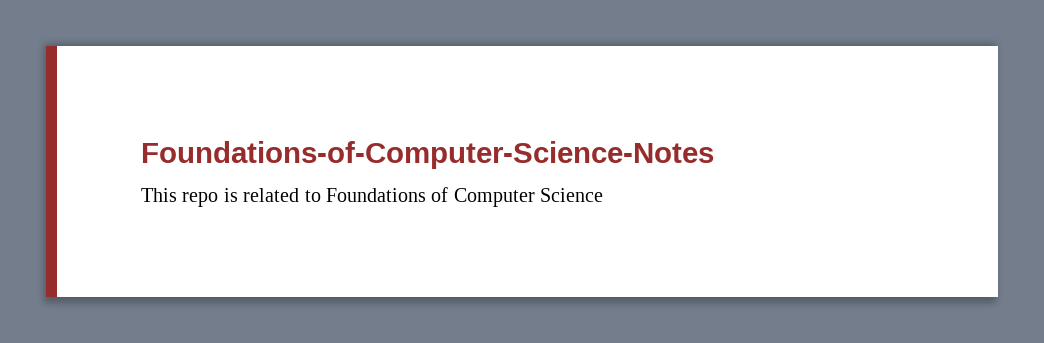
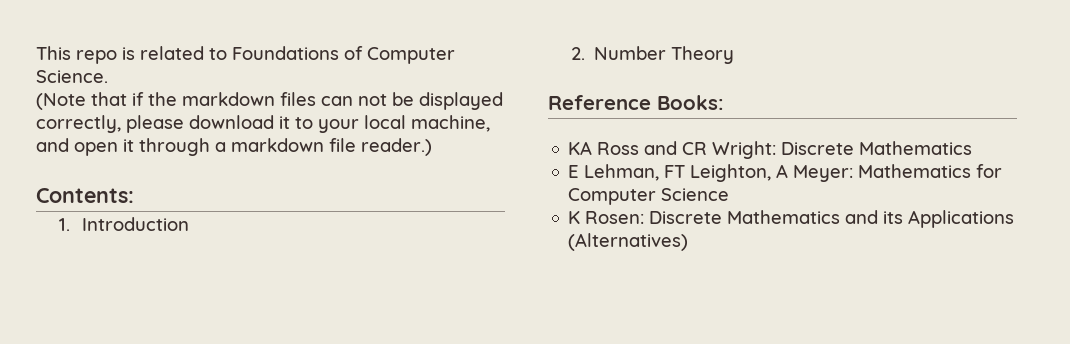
[141,141,714,169] Foundations-of-Computer-Science-Notes // -> (36, 53) none
[540,188,604,202] Science -> [36,70,108,83] [36,92,503,110] [36,115,490,133] [36,138,432,156] [36,188,134,203] [58,217,189,231] [570,46,735,64] [548,95,724,110] [568,141,973,159] [568,164,1003,182] [568,188,730,205] [568,210,1015,228] [568,233,689,251] Science. // (Note that if the markdown files can not be displayed correctly, please download it to your local machine, and open it through a markdown file reader.) // Contents: // 1. Introduction // 2. Number Theory // Reference Books: // KA Ross and CR Wright: Discrete Mathematics // E Lehman, FT Leighton, A Meyer: Mathematics for Computer Science // K Rosen: Discrete Mathematics and its Applications (Alternatives)

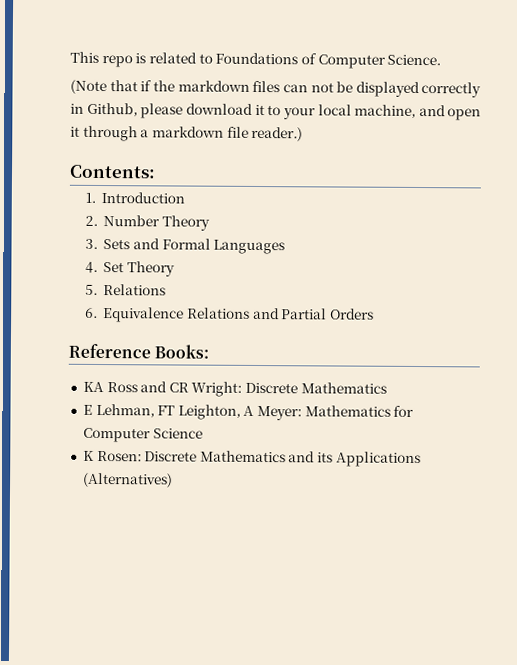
[36,115,121,133] correctly, -> [421,82,482,98] [70,102,138,117] correctly in Github,
(735, 55) none -> [84,238,286,255] [84,261,176,277] [84,284,167,296] [84,307,374,323] // 3. Sets and Formal Languages // 4. Set Theory // 5. Relations // 6. Equivalence Relations and Partial Orders

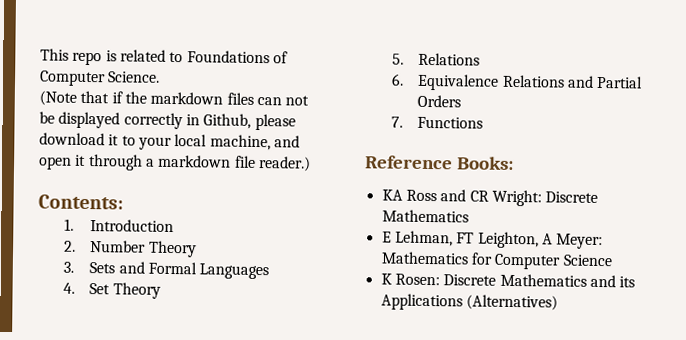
(374, 314) none -> [391,116,484,129] // 7. Functions

